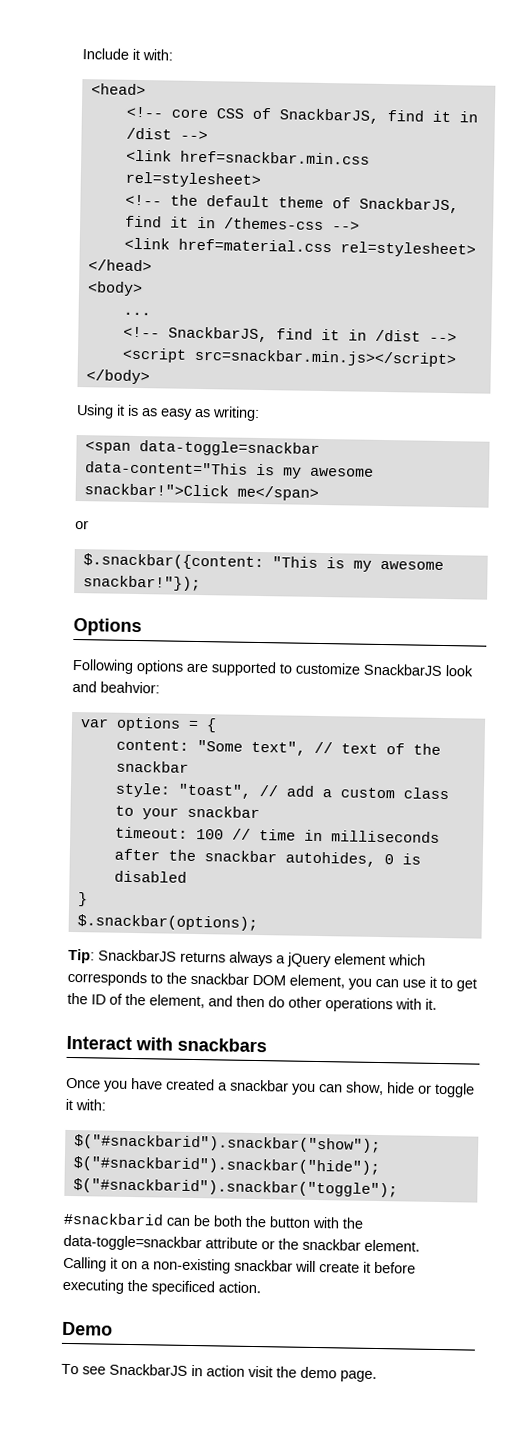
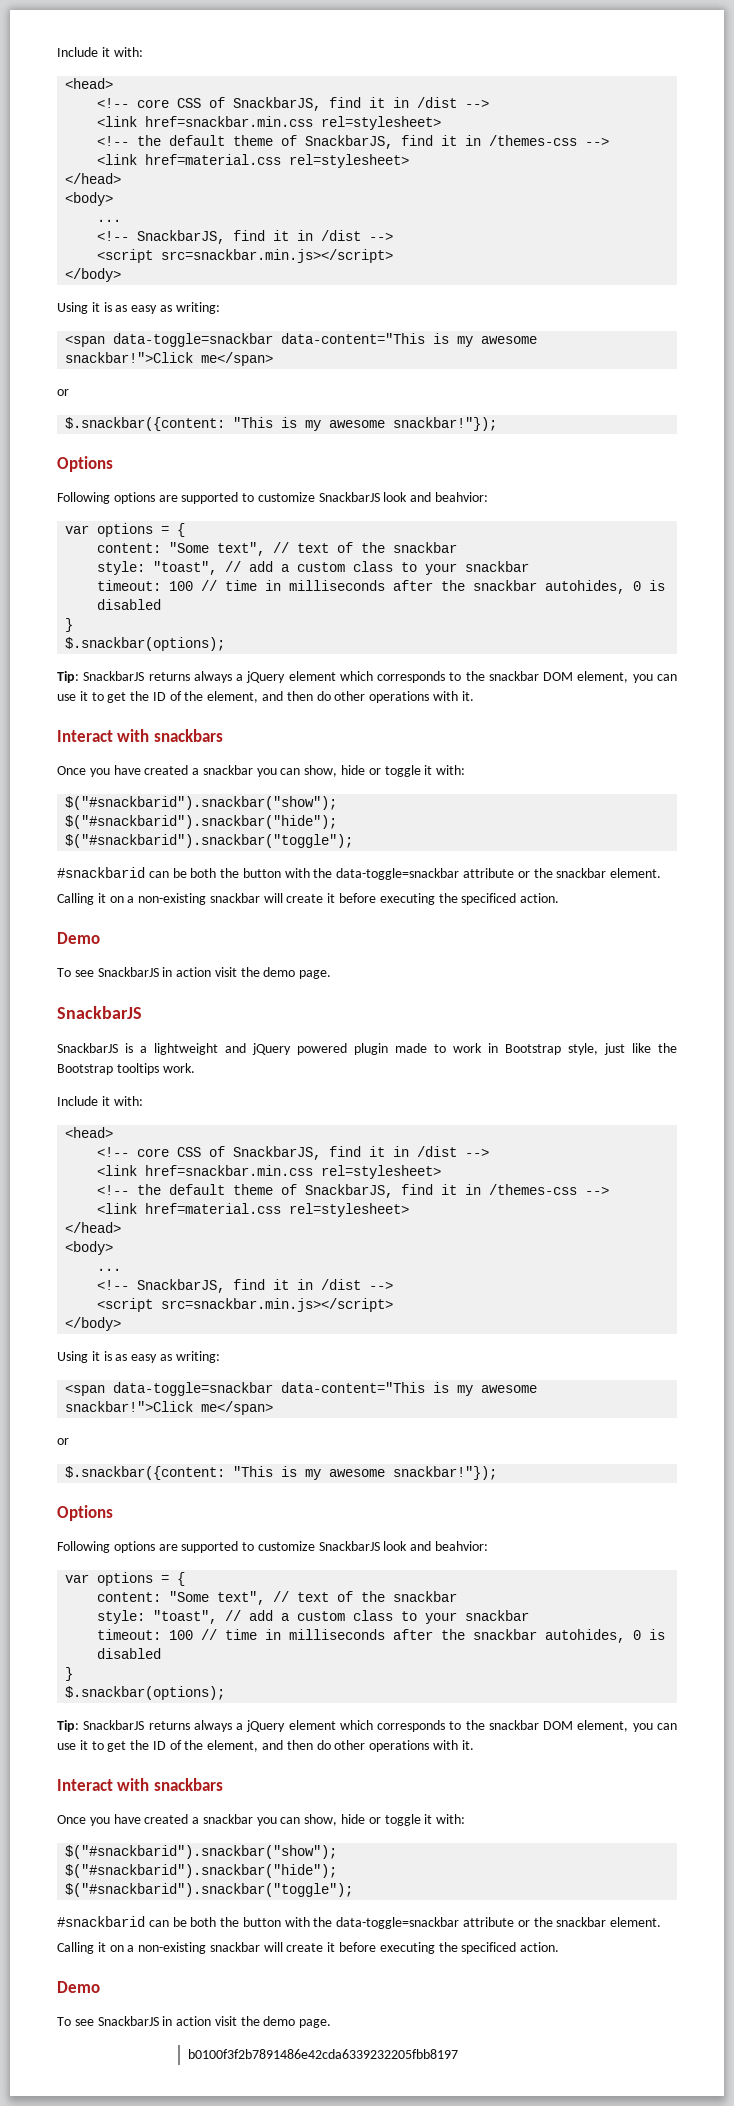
(377, 1376) none -> [57,1006,142,1019] [57,1043,677,1055] [57,1063,195,1075] [57,1096,143,1106] [65,1127,114,1138] [97,1146,490,1160] [97,1165,442,1179] [97,1184,610,1198] [97,1203,410,1217] [65,1222,122,1233] [65,1241,114,1255] [97,1268,122,1271] [97,1279,394,1293] [97,1298,394,1312] [65,1317,122,1331] [57,1351,220,1363] [65,1382,538,1396] [65,1401,274,1415] [57,1438,69,1445] [65,1466,498,1480] [57,1505,113,1521] [57,1541,489,1553] [65,1572,186,1586] [97,1591,458,1605] [97,1610,530,1624] [97,1629,666,1643] [97,1648,162,1659] [65,1667,74,1681] [65,1686,226,1700] [57,1720,677,1732] [57,1740,474,1752] [57,1778,223,1791] [57,1814,466,1826] [65,1845,338,1859] [65,1864,338,1878] [65,1883,354,1897] [57,1916,662,1929] [57,1942,560,1954] [57,1981,100,1993] [57,2016,332,2028] [187,2049,458,2059] // SnackbarJS // SnackbarJS is a lightweight and jQuery powered plugin made to work in Bootstrap style, just like the Bootstrap tooltips work. // Include it with: // <head> // <!-- core CSS of SnackbarJS, find it in /dist --> // <link href=snackbar.min.css rel=stylesheet> // <!-- the default theme of SnackbarJS, find it in /themes-css --> // <link href=material.css rel=stylesheet> // </head> // <body> // ... // <!-- SnackbarJS, find it in /dist --> // <script src=snackbar.min.js></script> // </body> // Using it is as easy as writing: // <span data-toggle=snackbar data-content="This is my awesome snackbar!">Click me</span> // or // $.snackbar({content: "This is my awesome snackbar!"}); // Options // Following options are supported to customize SnackbarJS look and beahvior: // var options = { // content: "Some text", // text of the snackbar // style: "toast", // add a custom class to your snackbar // timeout: 100 // time in milliseconds after the snackbar autohides, 0 is disabled // } // $.snackbar(options); // Tip: SnackbarJS returns always a jQuery element which corresponds to the snackbar DOM element, you can use it to get the ID of the element, and then do other operations with it. // Interact with snackbars // Once you have created a snackbar you can show, hide or toggle it with: // $("#snackbarid").snackbar("show"); // $("#snackbarid").snackbar("hide"); // $("#snackbarid").snackbar("toggle"); // #snackbarid can be both the button with the data-toggle=snackbar attribute or the snackbar element. // Calling it on a non-existing snackbar will create it before executing the specificed action. // Demo // To see SnackbarJS in action visit the demo page. // b0100f3f2b7891486e42cda6339232205fbb8197

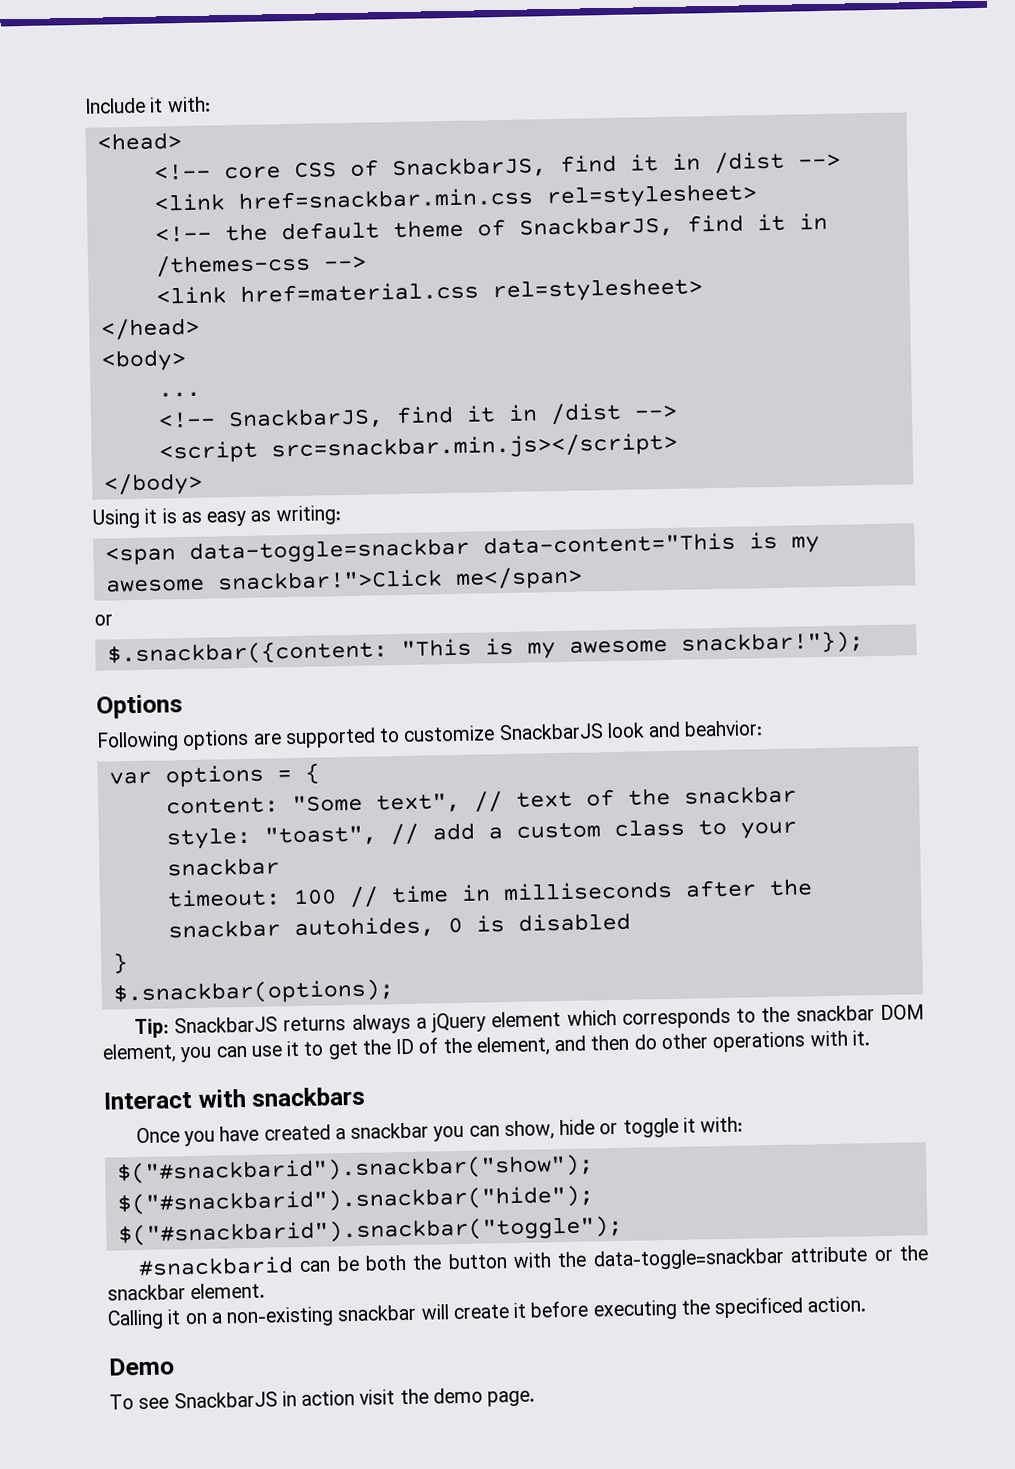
[57,1006,142,1019] [57,1043,677,1055] [57,1063,195,1075] [57,1096,143,1106] [65,1127,114,1138] [97,1146,490,1160] [97,1165,442,1179] [97,1184,610,1198] [97,1203,410,1217] [65,1222,122,1233] [65,1241,114,1255] [97,1268,122,1271] [97,1279,394,1293] [97,1298,394,1312] [65,1317,122,1331] [57,1351,220,1363] [65,1382,538,1396] [65,1401,274,1415] [57,1438,69,1445] [65,1466,498,1480] [57,1505,113,1521] [57,1541,489,1553] [65,1572,186,1586] [97,1591,458,1605] [97,1610,530,1624] [97,1629,666,1643] [97,1648,162,1659] [65,1667,74,1681] [65,1686,226,1700] [57,1720,677,1732] [57,1740,474,1752] [57,1778,223,1791] [57,1814,466,1826] [65,1845,338,1859] [65,1864,338,1878] [65,1883,354,1897] [57,1916,662,1929] [57,1942,560,1954] [57,1981,100,1993] [57,2016,332,2028] [187,2049,458,2059] // SnackbarJS // SnackbarJS is a lightweight and jQuery powered plugin made to work in Bootstrap style, just like the Bootstrap tooltips work. // Include it with: // <head> // <!-- core CSS of SnackbarJS, find it in /dist --> // <link href=snackbar.min.css rel=stylesheet> // <!-- the default theme of SnackbarJS, find it in /themes-css --> // <link href=material.css rel=stylesheet> // </head> // <body> // ... // <!-- SnackbarJS, find it in /dist --> // <script src=snackbar.min.js></script> // </body> // Using it is as easy as writing: // <span data-toggle=snackbar data-content="This is my awesome snackbar!">Click me</span> // or // $.snackbar({content: "This is my awesome snackbar!"}); // Options // Following options are supported to customize SnackbarJS look and beahvior: // var options = { // content: "Some text", // text of the snackbar // style: "toast", // add a custom class to your snackbar // timeout: 100 // time in milliseconds after the snackbar autohides, 0 is disabled // } // $.snackbar(options); // Tip: SnackbarJS returns always a jQuery element which corresponds to the snackbar DOM element, you can use it to get the ID of the element, and then do other operations with it. // Interact with snackbars // Once you have created a snackbar you can show, hide or toggle it with: // $("#snackbarid").snackbar("show"); // $("#snackbarid").snackbar("hide"); // $("#snackbarid").snackbar("toggle"); // #snackbarid can be both the button with the data-toggle=snackbar attribute or the snackbar element. // Calling it on a non-existing snackbar will create it before executing the specificed action. // Demo // To see SnackbarJS in action visit the demo page. // b0100f3f2b7891486e42cda6339232205fbb8197 -> (536, 1398) none

